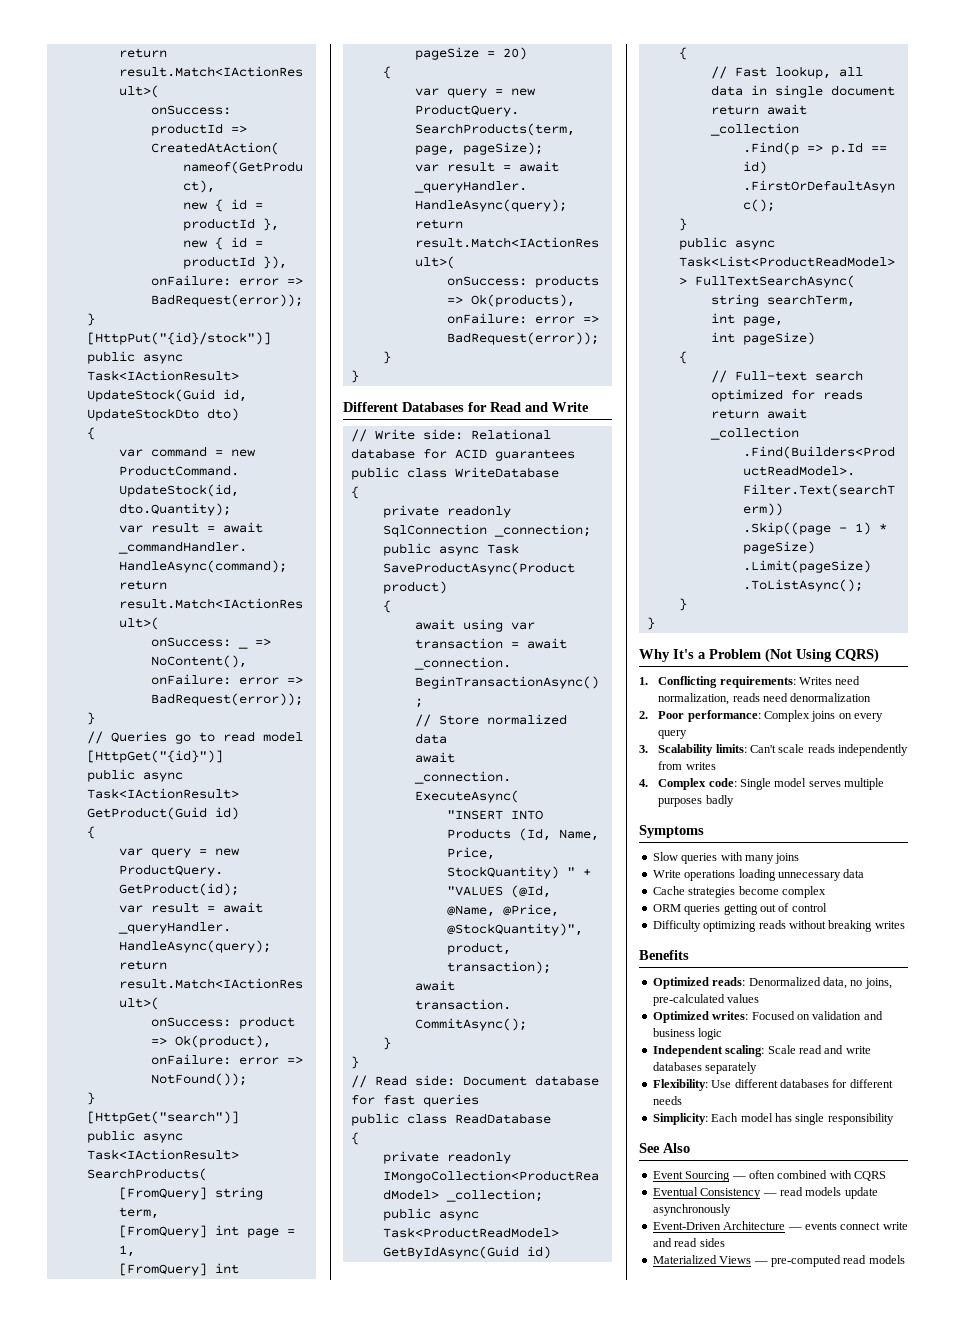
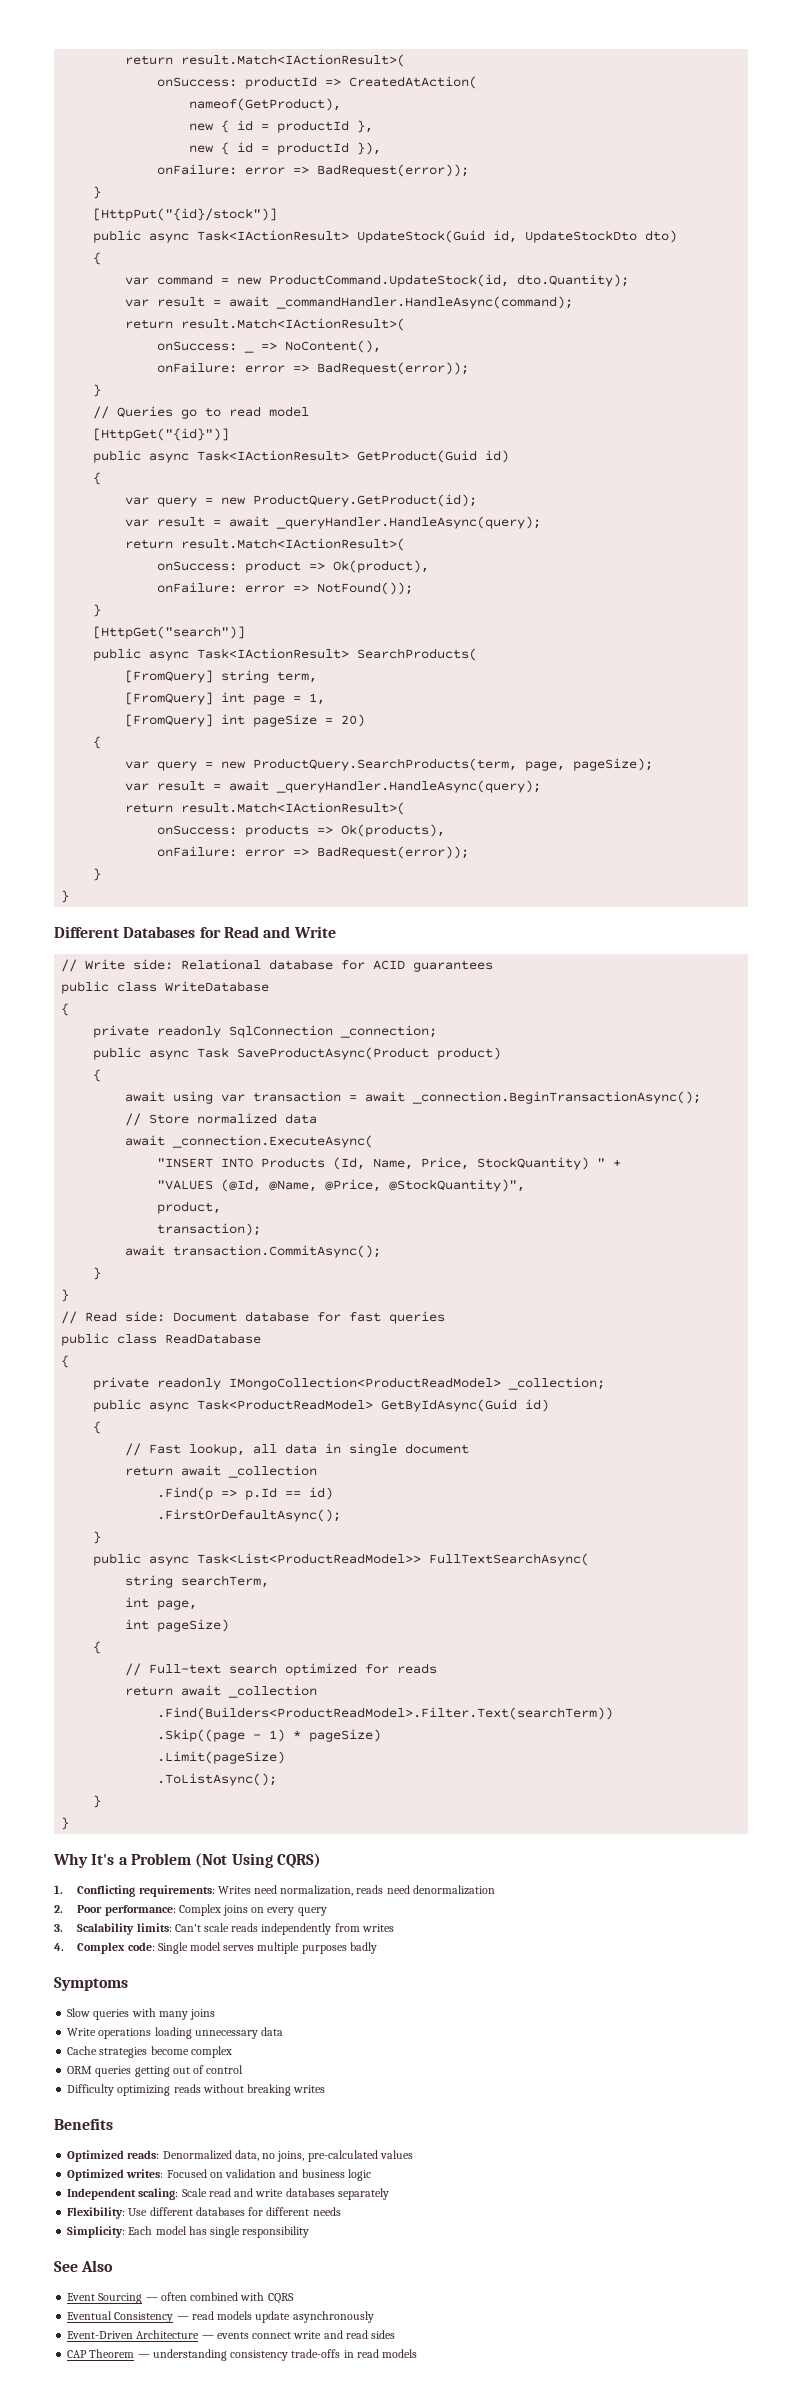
[652,1255,841,1267] Materialized Views — pre-computed -> [67,2349,354,2361] CAP Theorem — understanding consistency trade-offs in

